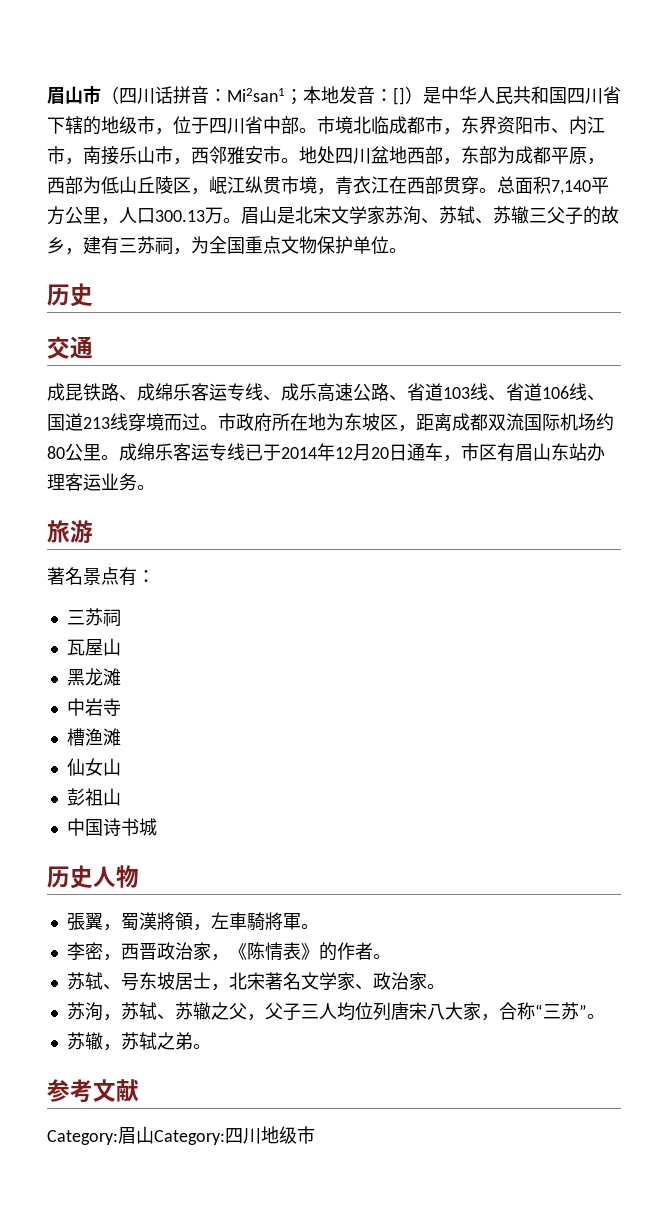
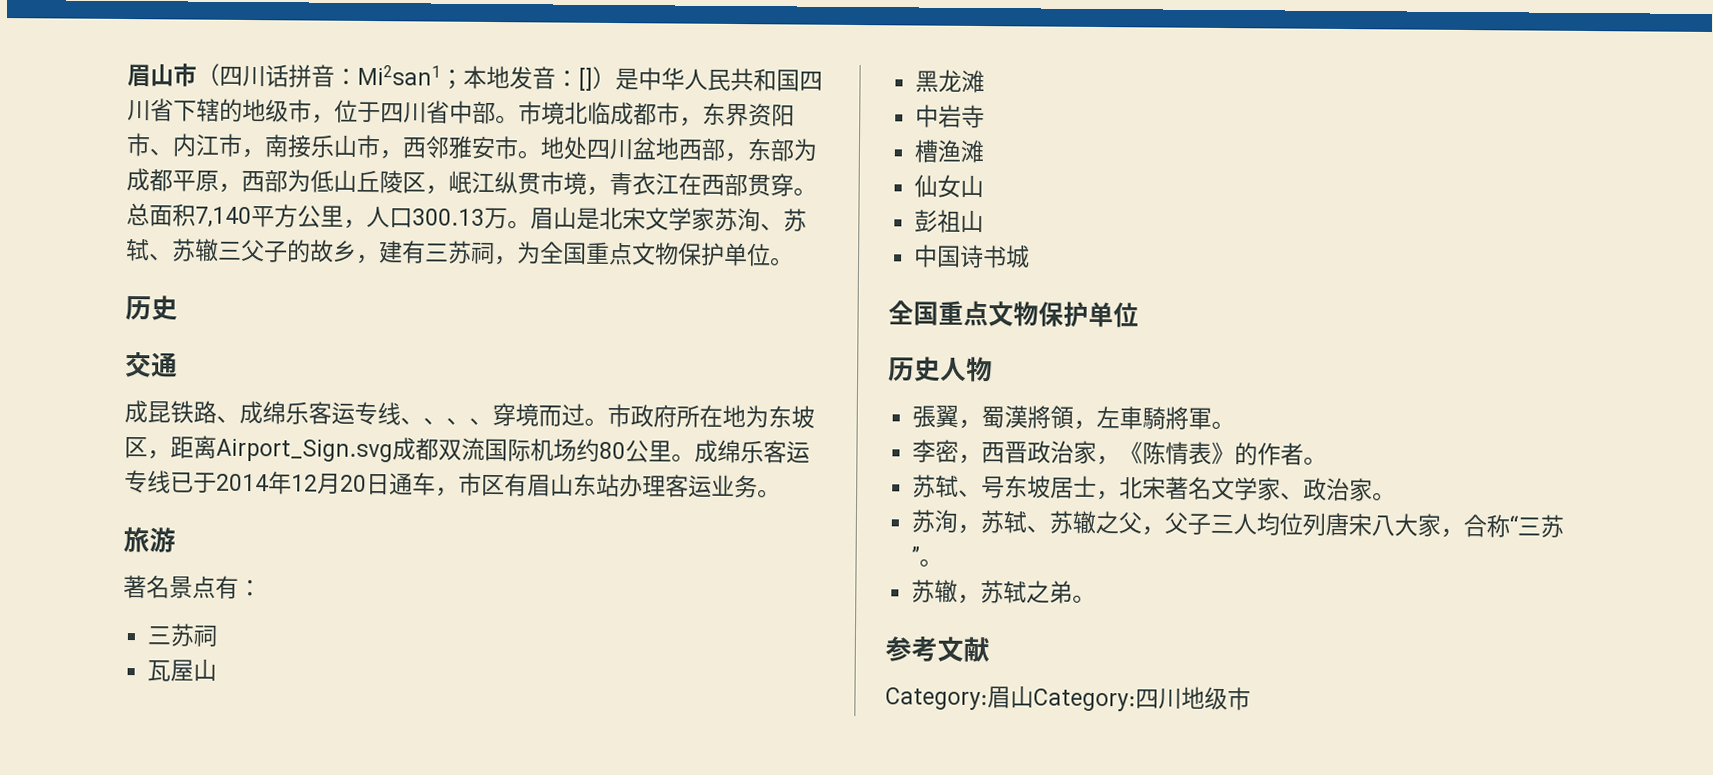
[281,383,605,402] [47,413,128,431] 成乐高速公路、省道103线、省道106线、国道213线 -> [423,417,493,426] 、、、
(452, 422) none -> [216,438,393,463] Airport_Sign.svg
(157, 827) none -> [888,300,1139,328] // 全国重点文物保护单位

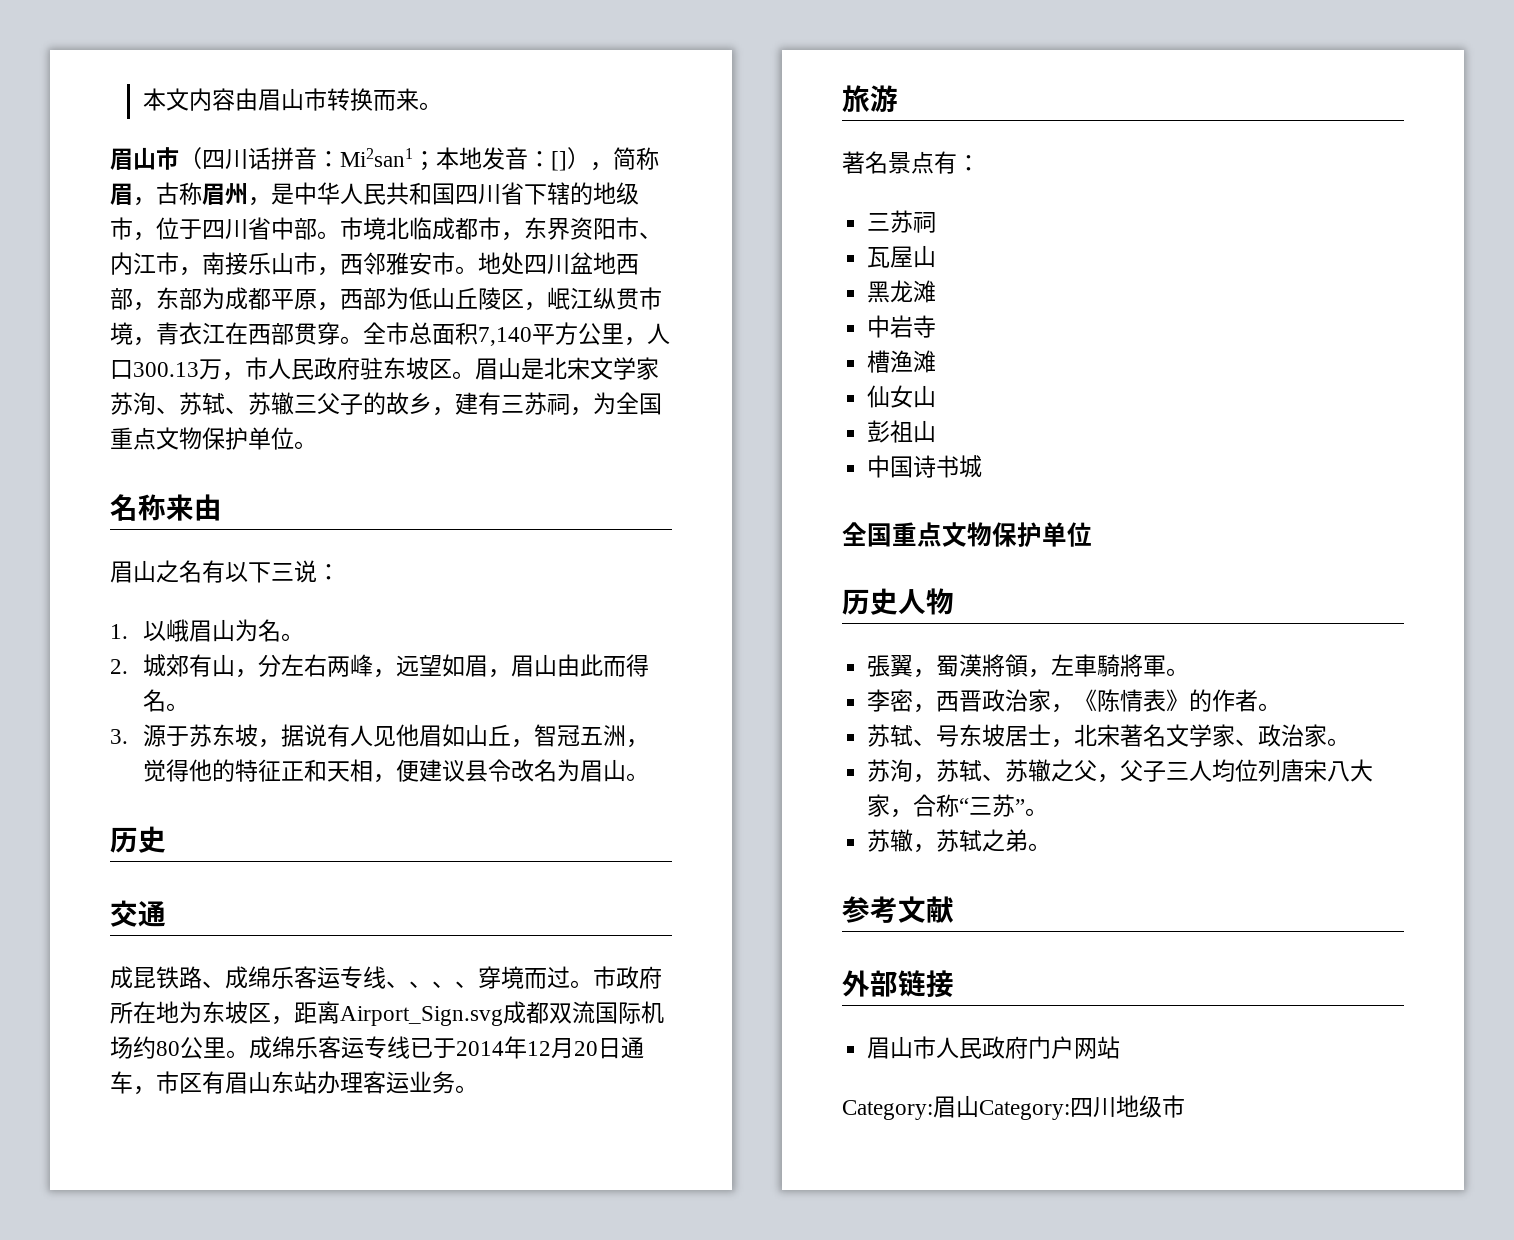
(127, 75) none -> [143,88,443,111] 本文内容由眉山市转换而来。 //
(616, 78) none -> [590,147,659,171] [110,182,271,206] ，简称眉，古称眉州，
(817, 191) none -> [363,322,409,345] 全市
(508, 218) none -> [222,357,452,381] ，市人民政府驻东坡区
(794, 261) none -> [110,494,222,521] [110,560,340,583] [110,619,305,642] [110,654,650,678] [143,689,190,712] [110,724,650,748] [143,759,650,783] // 名称来由 // 眉山之名有以下三说： // 1.以峨眉山为名。 // 2.城郊有山，分左右两峰，远望如眉，眉山由此而得名。 // 3.源于苏东坡，据说有人见他眉如山丘，智冠五洲，觉得他的特征正和天相，便建议县令改名为眉山。
(990, 649) none -> [842,970,954,998] [867,1036,1121,1059] // 外部链接 // 眉山市人民政府门户网站

